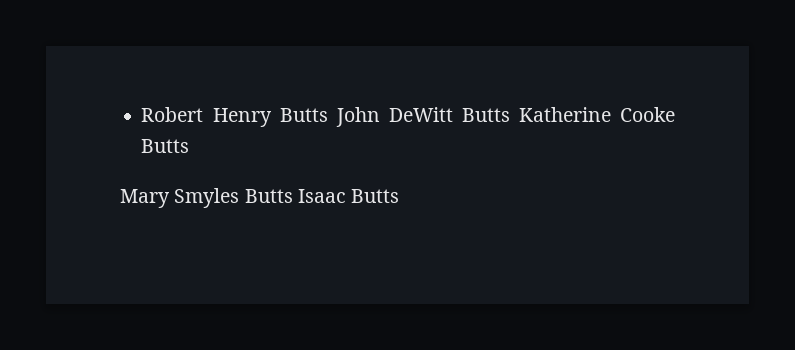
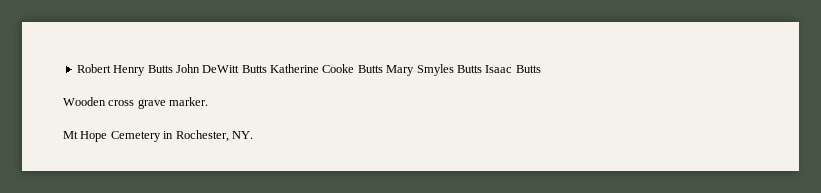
(190, 146) // -> (383, 69) none
(400, 196) none -> [63,97,209,109] [63,130,253,142] // Wooden cross grave marker. // Mt Hope Cemetery in Rochester, NY.

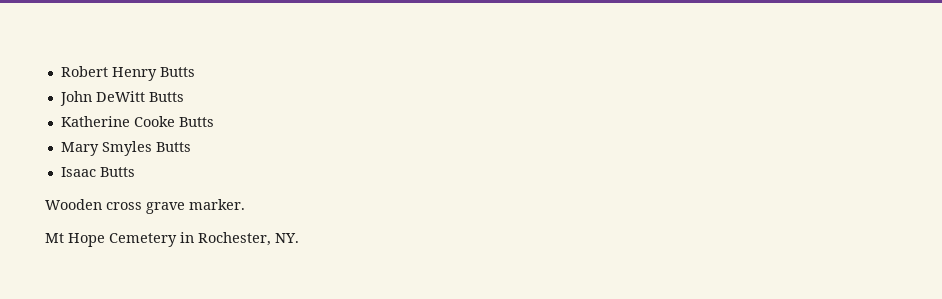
(173, 69) none -> (195, 72) //
(267, 69) none -> (184, 97) //
(383, 69) none -> (214, 122) //
(482, 69) none -> (191, 147) //

